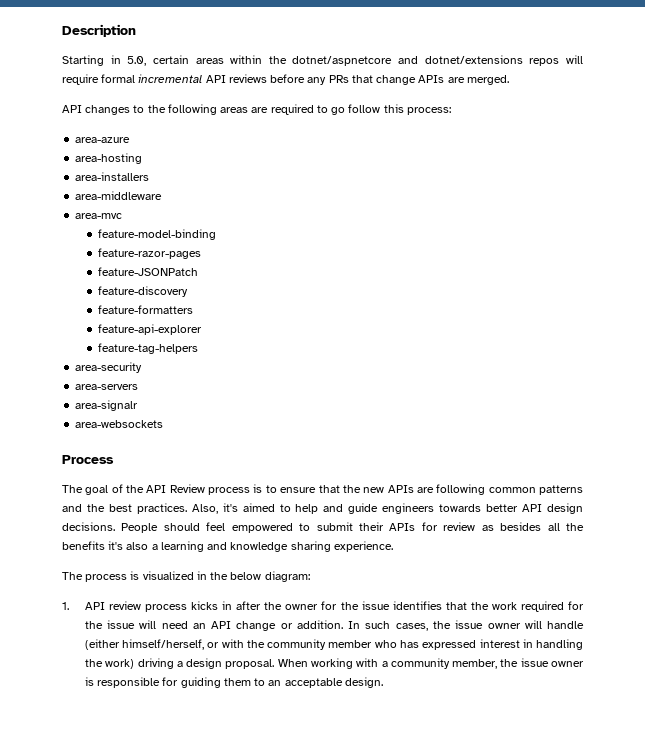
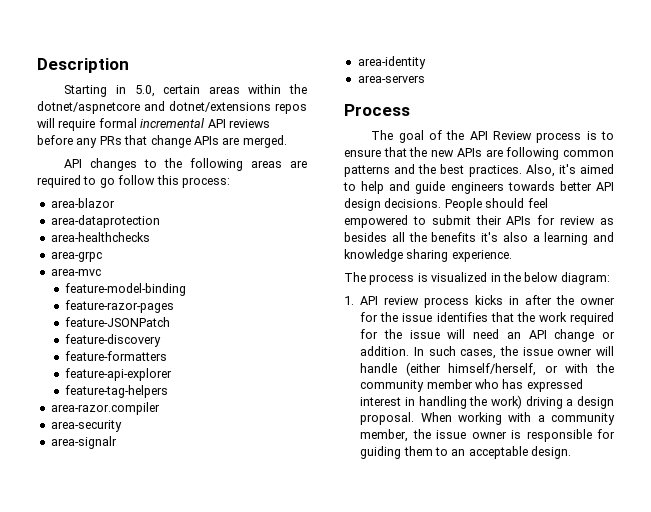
[75,137,131,143] [75,153,143,164] [75,172,150,181] [75,191,163,200] area-azure // area-hosting // area-installers // area-middleware -> [50,198,115,208] [50,215,160,228] [50,232,150,242] [50,251,102,262] area-blazor // area-dataprotection // area-healthchecks // area-grpc
(199, 348) none -> [50,402,160,415] // area-razor.compiler
[75,384,139,390] // area-servers -> (122, 426) none
[75,420,164,428] area-websockets -> [357,56,426,69] [357,75,425,83] area-identity // area-servers

